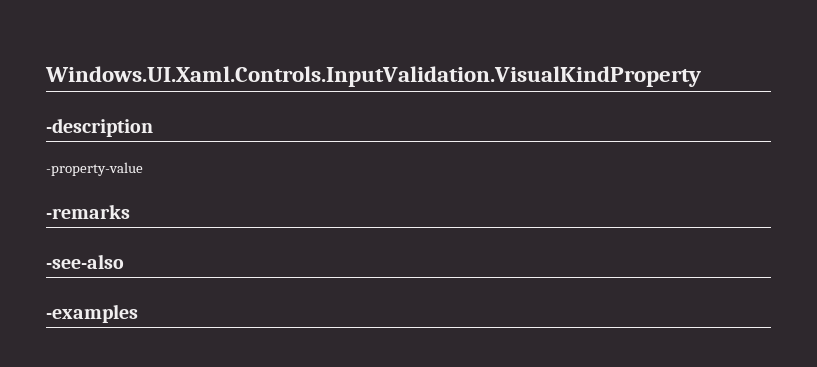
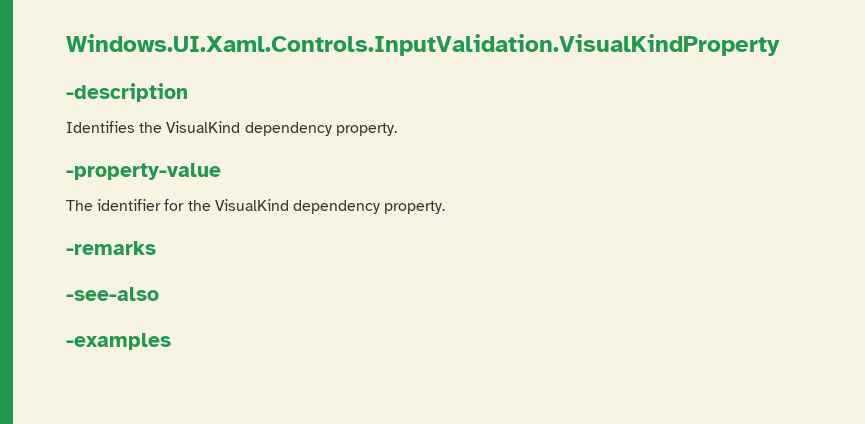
[46,162,143,176] -property-value -> [66,121,397,136] [66,163,221,180] [66,199,446,214] Identifies the VisualKind dependency property. // -property-value // The identifier for the VisualKind dependency property.

